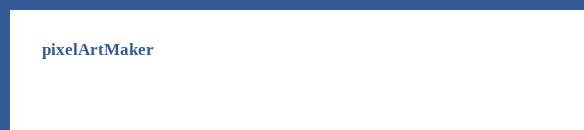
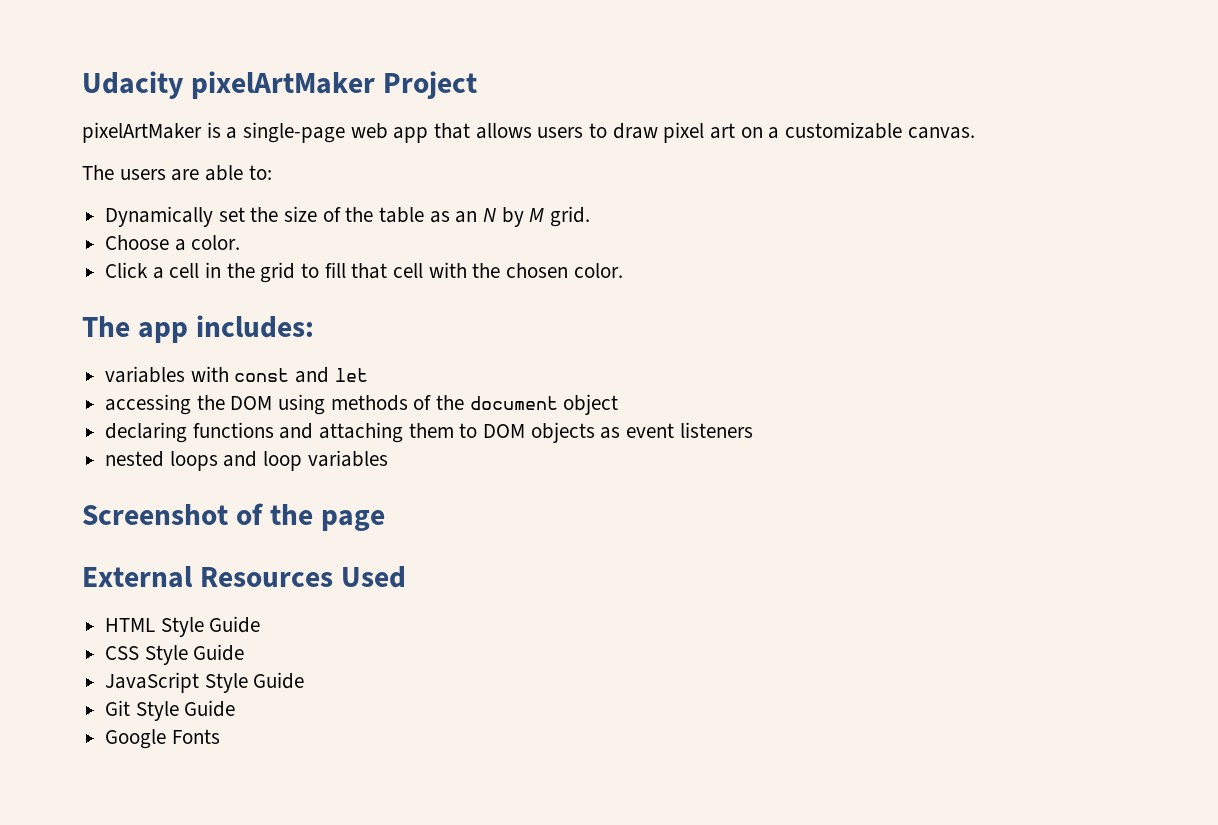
[42,43,154,59] pixelArtMaker -> [82,71,477,99] [82,122,975,143] [82,165,272,181] [105,206,591,227] [105,235,241,251] [105,262,623,283] [82,315,314,343] [105,366,368,383] [105,394,619,415] [105,422,753,443] [105,450,388,471] [82,503,385,531] [82,566,406,588] [105,616,261,637] [105,644,245,665] [105,672,305,693] [105,700,236,721] [105,729,220,749] Udacity pixelArtMaker Project // pixelArtMaker is a single-page web app that allows users to draw pixel art on a customizable canvas. // The users are able to: // Dynamically set the size of the table as an N by M grid. // Choose a color. // Click a cell in the grid to fill that cell with the chosen color. // The app includes: // variables with const and let // accessing the DOM using methods of the document object // declaring functions and attaching them to DOM objects as event listeners // nested loops and loop variables // Screenshot of the page // External Resources Used // HTML Style Guide // CSS Style Guide // JavaScript Style Guide // Git Style Guide // Google Fonts

